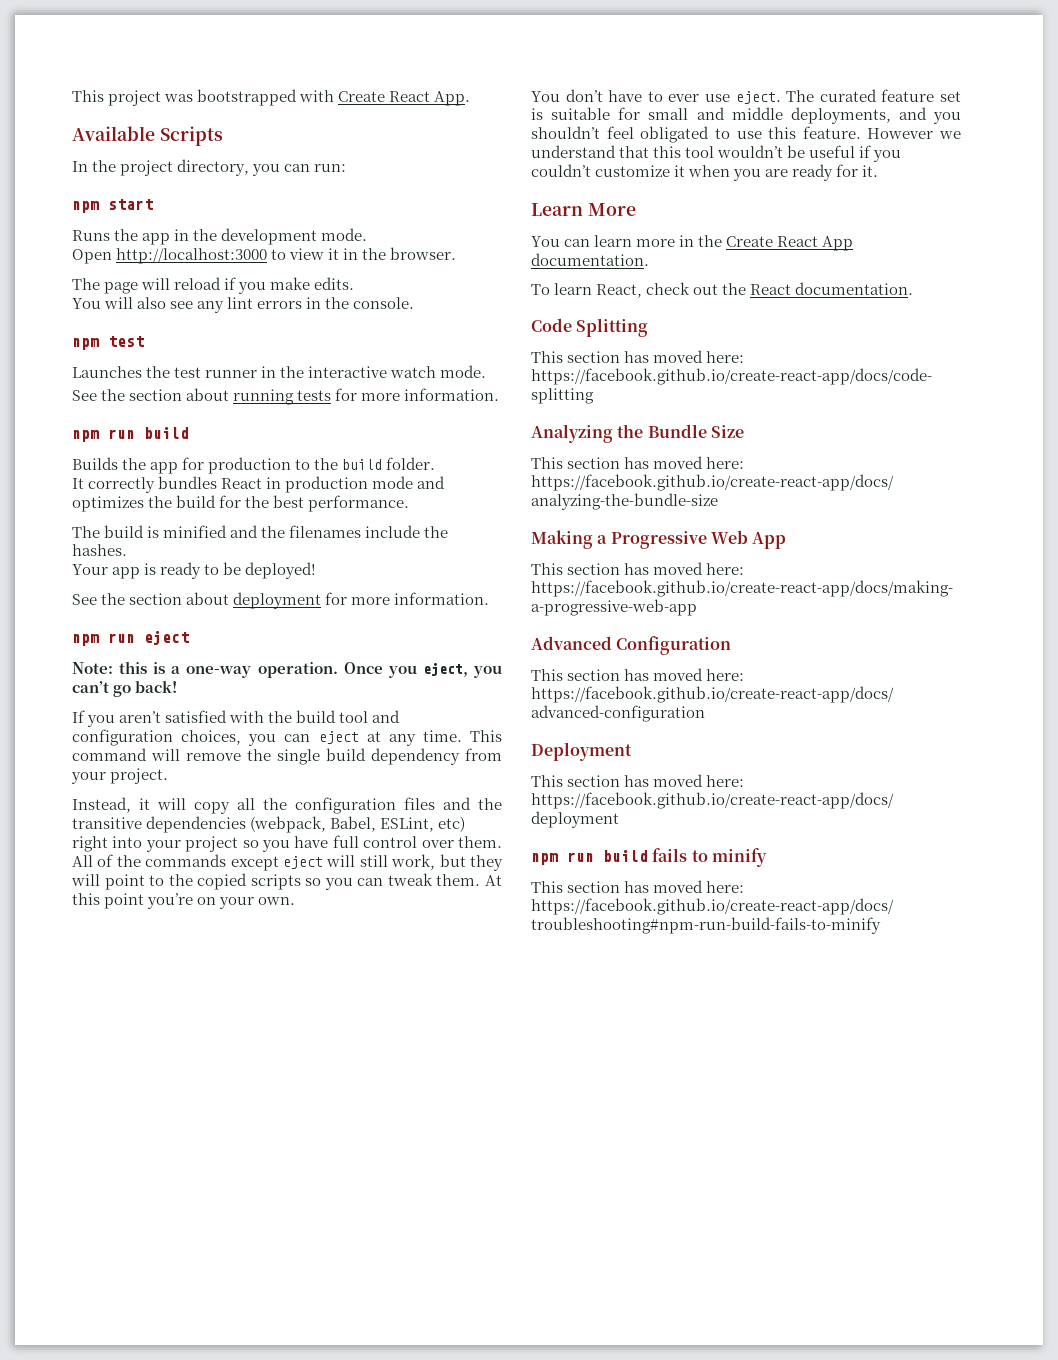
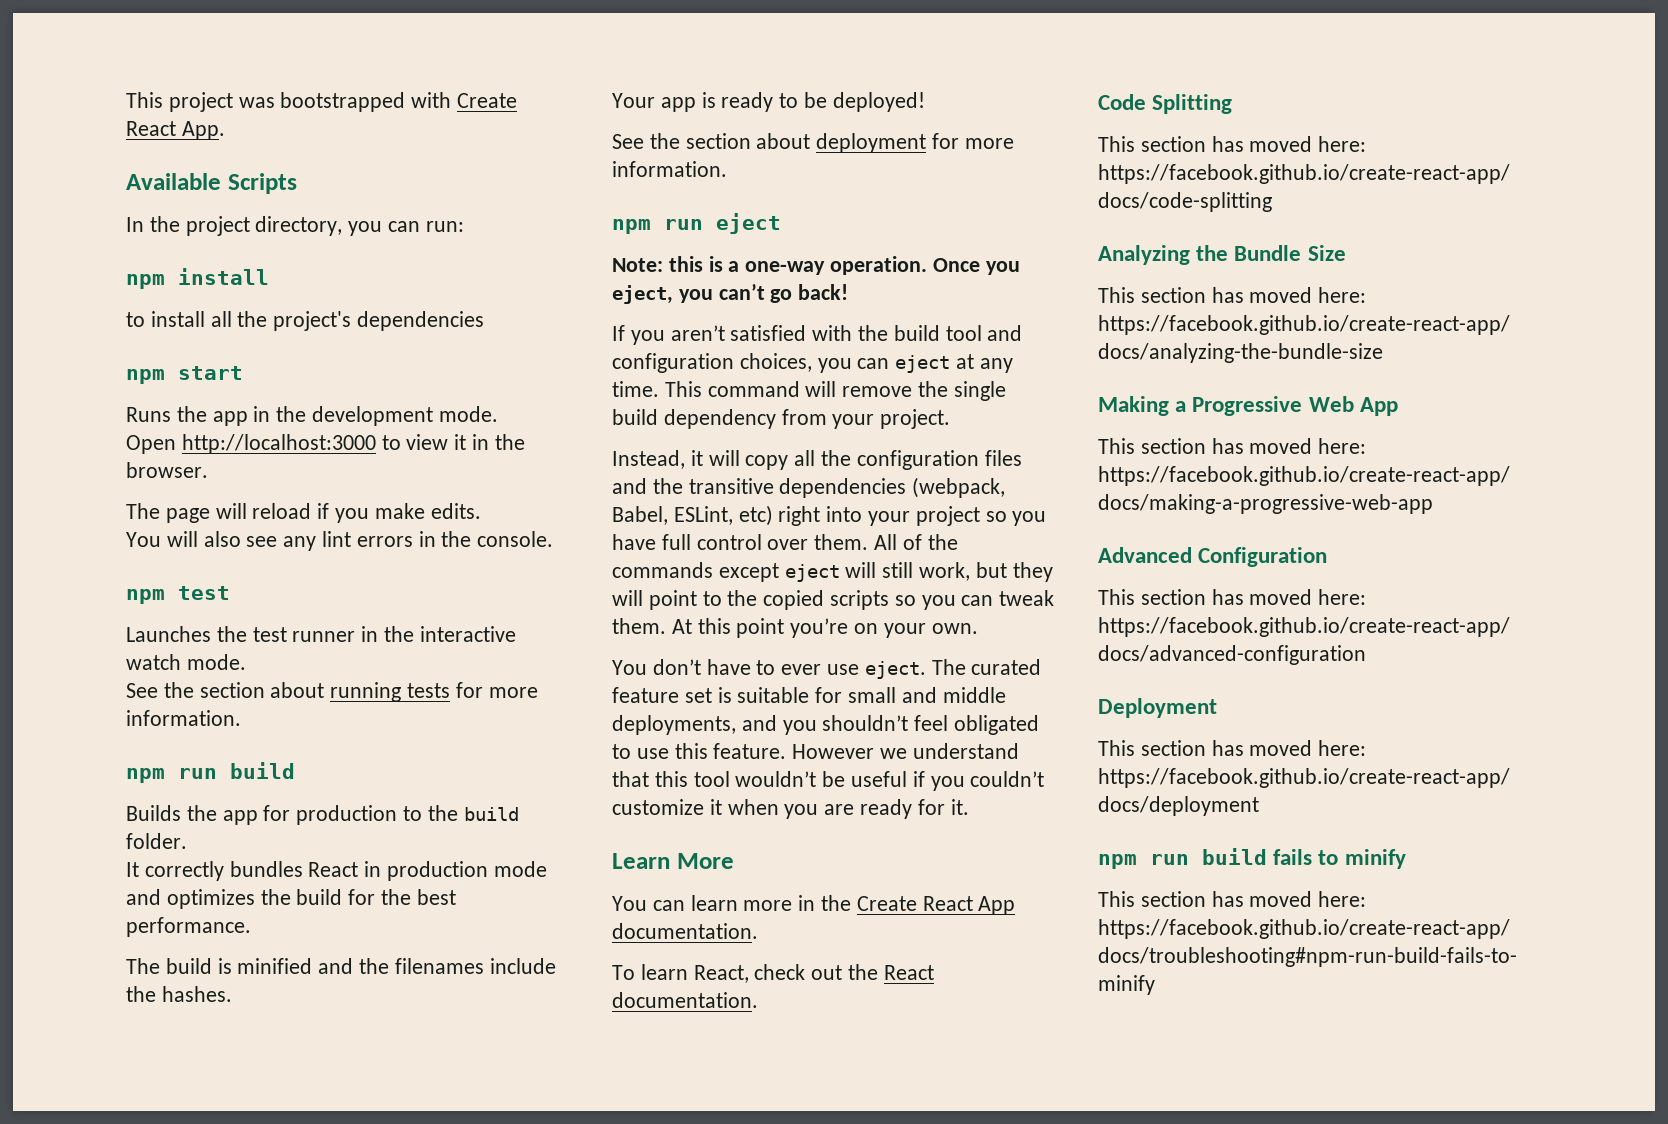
(347, 168) none -> [126,268,269,289] [126,311,485,331] // npm install // to install all the project's dependencies

